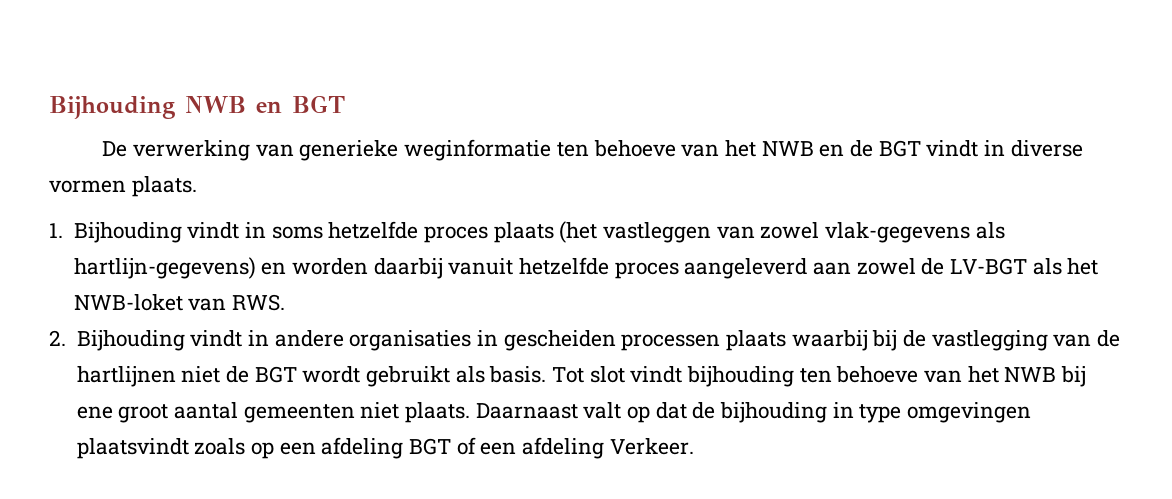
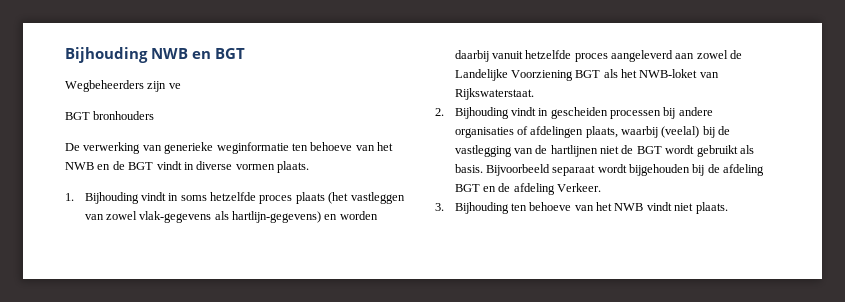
(345, 104) none -> [65,80,181,92] [65,111,155,120] // Wegbeheerders zijn ve // BGT bronhouders
[949,258,1027,275] LV-BGT -> [454,69,601,81] Landelijke Voorziening BGT
[231,294,285,311] RWS. -> [454,88,534,100] Rijkswaterstaat.
[274,330,868,351] andere organisaties in gescheiden processen plaats waarbij -> [550,107,713,119] [454,126,700,138] gescheiden processen bij andere organisaties of afdelingen plaats, waarbij (veelal)
[551,366,1086,387] [76,402,1031,423] [76,437,694,459] Tot slot vindt bijhouding ten behoeve van het NWB bij ene groot aantal gemeenten niet plaats. Daarnaast valt op dat de bijhouding in type omgevingen plaatsvindt zoals op een afdeling BGT of een afdeling Verkeer. -> [485,164,765,176] [454,183,602,195] [435,202,728,214] Bijvoorbeeld separaat wordt bijgehouden bij de afdeling BGT en de afdeling Verkeer. // 3. Bijhouding ten behoeve van het NWB vindt niet plaats.

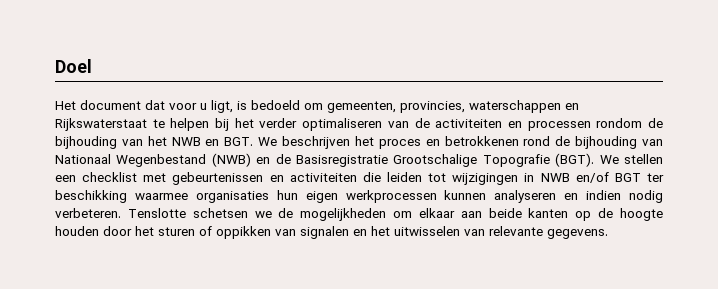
[65,47,245,63] [65,80,181,92] [65,111,155,120] [65,142,393,154] [65,161,309,173] [65,192,405,204] [84,211,378,223] [454,50,743,62] [454,69,719,81] [454,88,534,100] [435,107,713,119] [454,126,731,138] [454,145,754,157] [454,164,765,176] [454,183,602,195] [435,202,728,214] Bijhouding NWB en BGT // Wegbeheerders zijn ve // BGT bronhouders // De verwerking van generieke weginformatie ten behoeve van het NWB en de BGT vindt in diverse vormen plaats. // 1. Bijhouding vindt in soms hetzelfde proces plaats (het vastleggen van zowel vlak-gegevens als hartlijn-gegevens) en worden daarbij vanuit hetzelfde proces aangeleverd aan zowel de Landelijke Voorziening BGT als het NWB-loket van Rijkswaterstaat. // 2. Bijhouding vindt in gescheiden processen bij andere organisaties of afdelingen plaats, waarbij (veelal) bij de vastlegging van de hartlijnen niet de BGT wordt gebruikt als basis. Bijvoorbeeld separaat wordt bijgehouden bij de afdeling BGT en de afdeling Verkeer. // 3. Bijhouding ten behoeve van het NWB vindt niet plaats. -> [55,59,92,73] [55,100,579,113] [55,118,663,131] [55,136,664,149] [55,153,663,167] [55,172,664,185] [55,190,663,203] [55,208,663,221] [55,226,608,239] Doel // Het document dat voor u ligt, is bedoeld om gemeenten, provincies, waterschappen en Rijkswaterstaat te helpen bij het verder optimaliseren van de activiteiten en processen rondom de bijhouding van het NWB en BGT. We beschrijven het proces en betrokkenen rond de bijhouding van Nationaal Wegenbestand (NWB) en de Basisregistratie Grootschalige Topografie (BGT). We stellen een checklist met gebeurtenissen en activiteiten die leiden tot wijzigingen in NWB en/of BGT ter beschikking waarmee organisaties hun eigen werkprocessen kunnen analyseren en indien nodig verbeteren. Tenslotte schetsen we de mogelijkheden om elkaar aan beide kanten op de hoogte houden door het sturen of oppikken van signalen en het uitwisselen van relevante gegevens.

